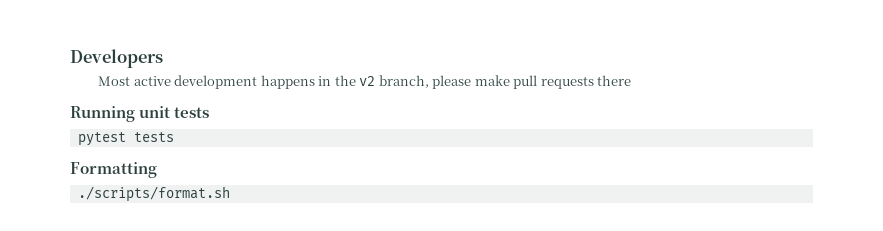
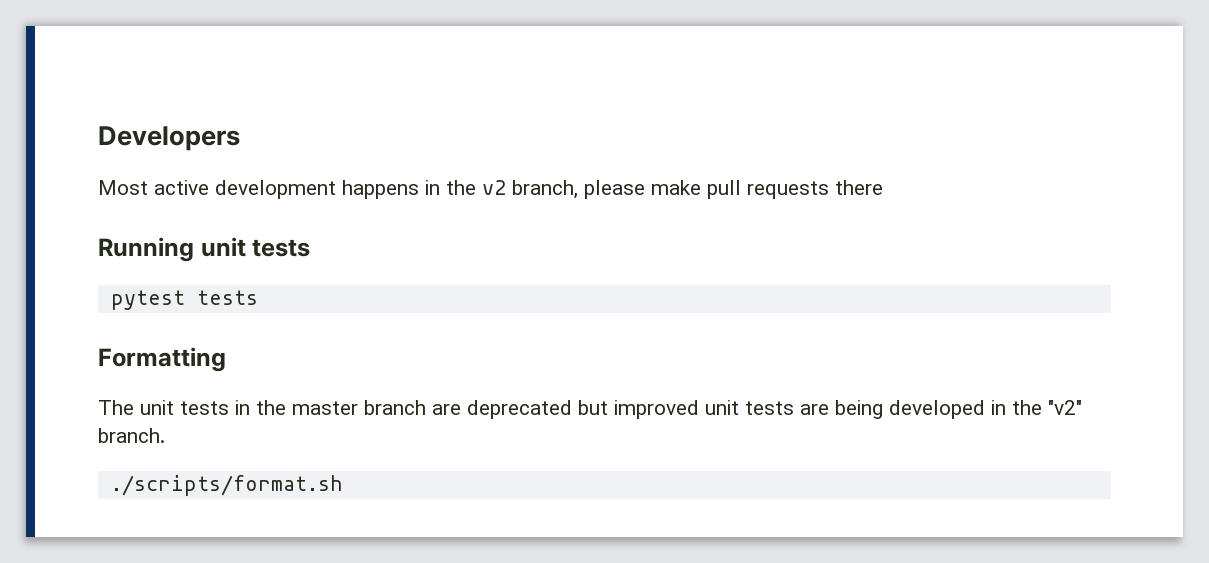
(157, 170) none -> [98,400,1082,419] [98,428,165,443] // The unit tests in the master branch are deprecated but improved unit tests are being developed in the "v2" branch.

